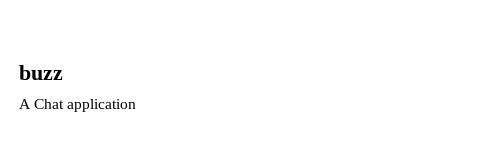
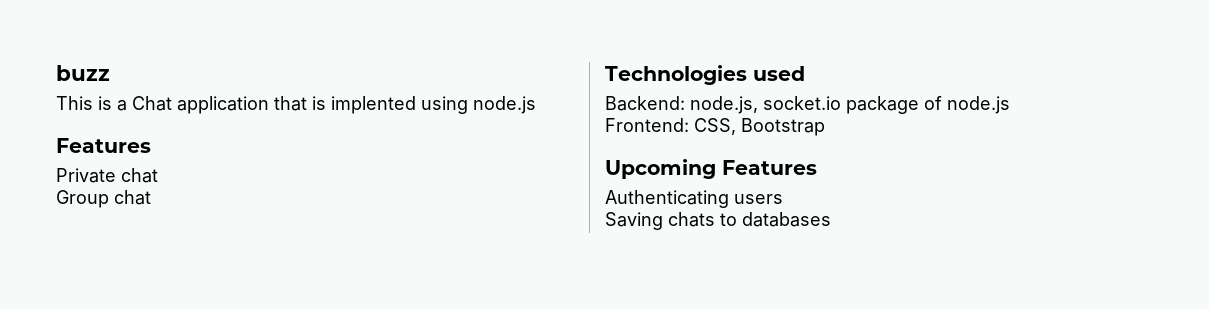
[19,99,137,112] A Chat application -> [56,96,536,114] [56,138,151,153] [56,168,158,183] [56,190,151,208] [605,65,805,85] [605,96,1010,114] [605,118,825,136] [605,159,817,179] [605,190,783,208] [605,212,831,230] This is a Chat application that is implented using node.js // Features // Private chat // Group chat // Technologies used // Backend: node.js, socket.io package of node.js // Frontend: CSS, Bootstrap // Upcoming Features // Authenticating users // Saving chats to databases

